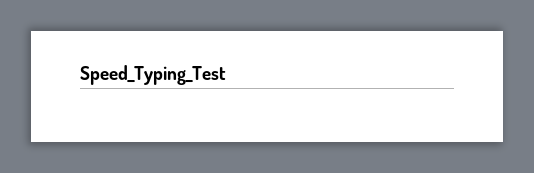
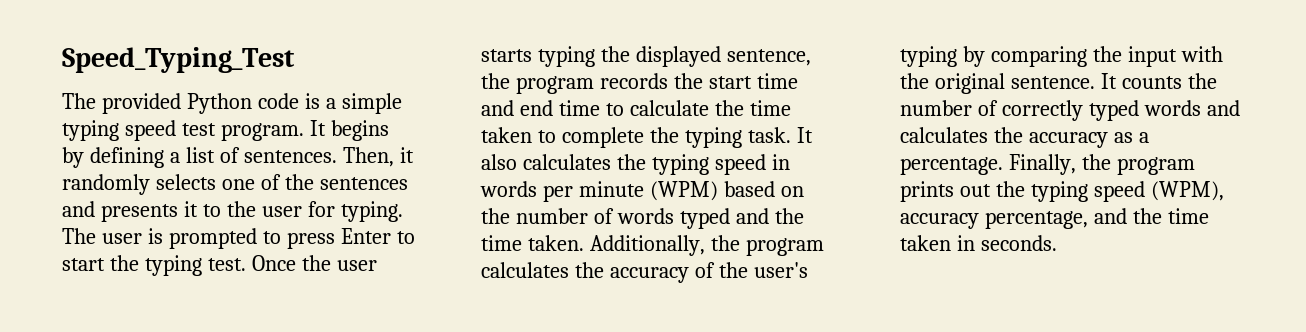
(226, 75) none -> [62,93,402,114] [62,120,389,141] [62,147,414,168] [62,174,408,195] [62,201,403,222] [62,228,415,249] [62,255,377,276] [481,46,811,67] [481,73,798,94] [481,100,791,116] [481,127,813,148] [481,154,790,175] [480,181,804,202] [481,208,804,229] [481,235,824,256] [481,262,808,283] [900,46,1223,67] [900,73,1217,94] [900,100,1240,121] [900,127,1149,148] [900,154,1195,175] [900,181,1224,202] [900,208,1209,229] [900,235,1057,251] // The provided Python code is a simple typing speed test program. It begins by defining a list of sentences. Then, it randomly selects one of the sentences and presents it to the user for typing. The user is prompted to press Enter to start the typing test. Once the user starts typing the displayed sentence, the program records the start time and end time to calculate the time taken to complete the typing task. It also calculates the typing speed in words per minute (WPM) based on the number of words typed and the time taken. Additionally, the program calculates the accuracy of the user's typing by comparing the input with the original sentence. It counts the number of correctly typed words and calculates the accuracy as a percentage. Finally, the program prints out the typing speed (WPM), accuracy percentage, and the time taken in seconds.

